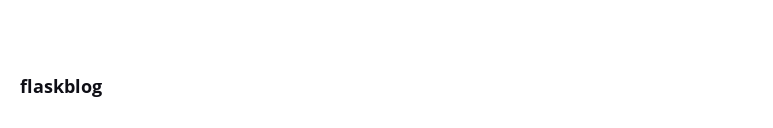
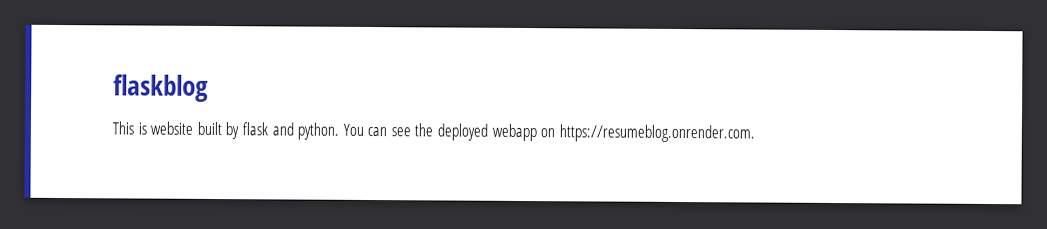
(102, 88) none -> [112,121,755,143] // This is website built by flask and python. You can see the deployed webapp on https://resumeblog.onrender.com.

